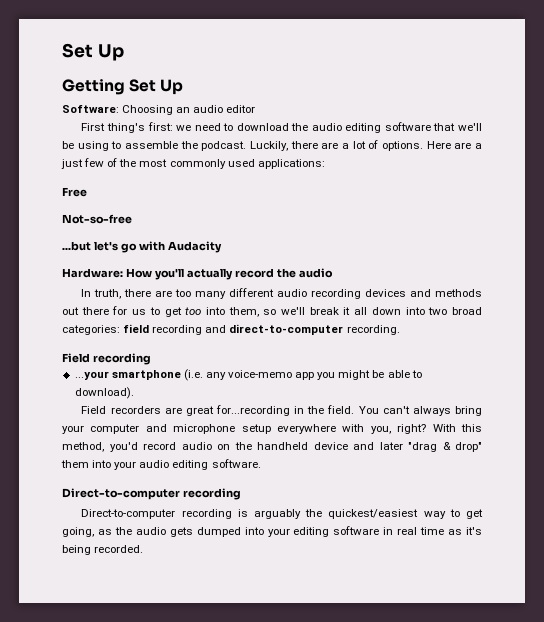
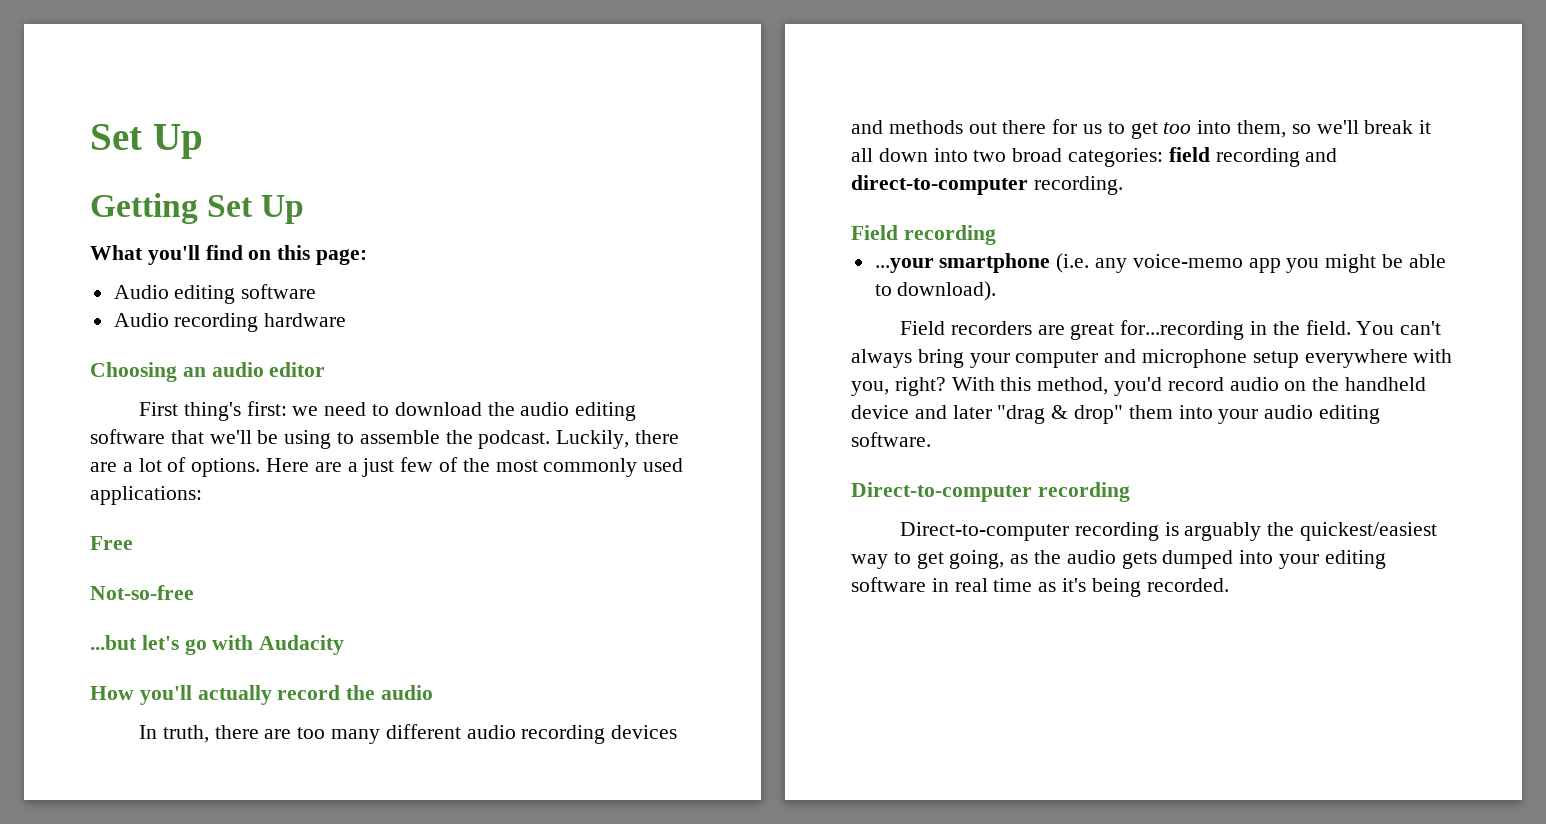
[62,105,119,113] Software: -> [90,245,368,265] [113,284,317,304] [113,313,347,332] What you'll find on this page: // Audio editing software // Audio recording hardware //
[62,268,123,278] Hardware: -> (345, 645) none

